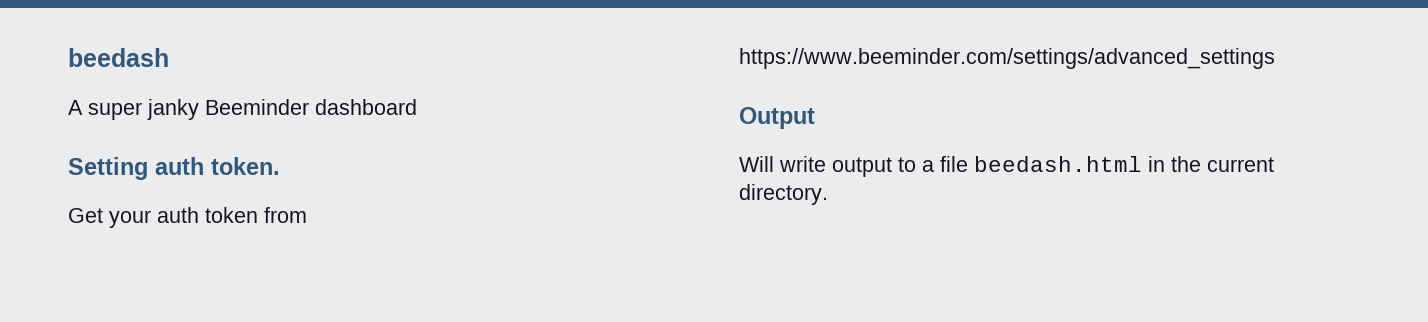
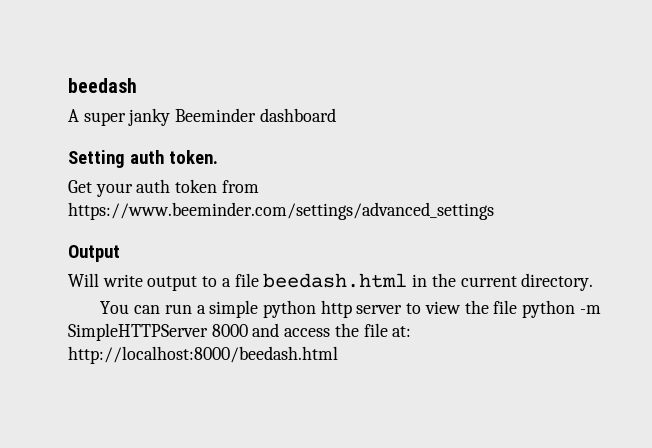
(828, 194) none -> [100,300,601,318] [68,323,412,341] [68,346,338,364] // You can run a simple python http server to view the file python -m SimpleHTTPServer 8000 and access the file at: http://localhost:8000/beedash.html

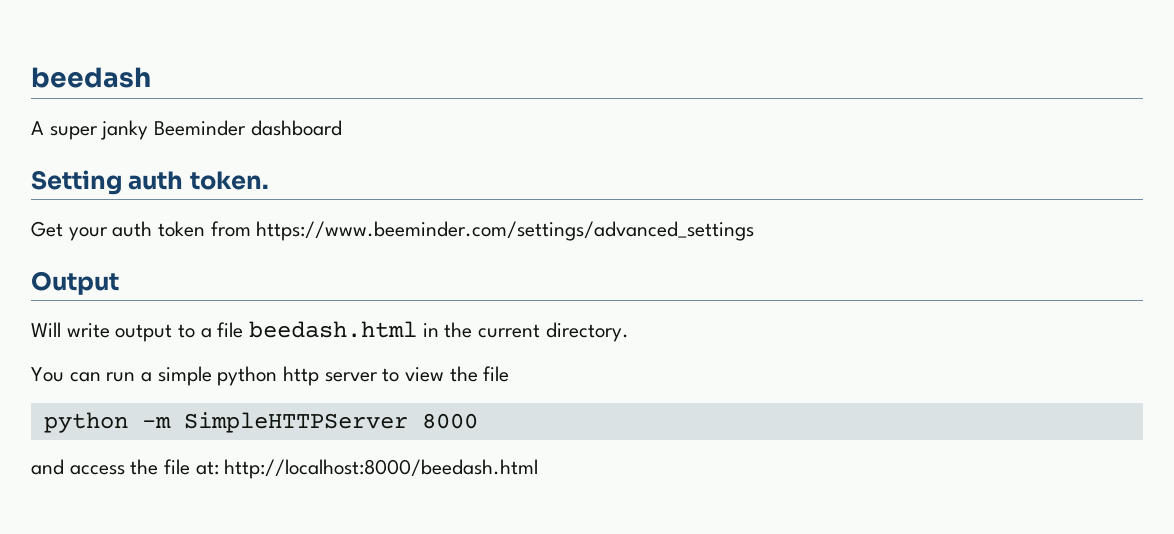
(518, 307) none -> (510, 374) //
(248, 330) none -> (478, 421) //

